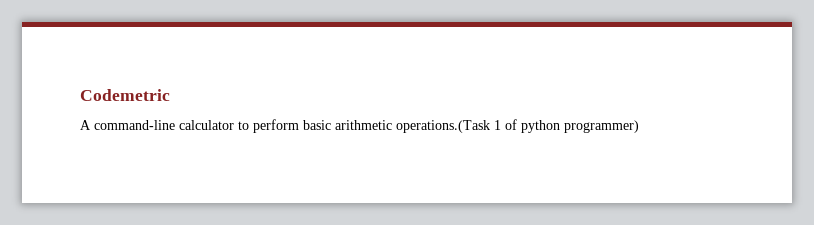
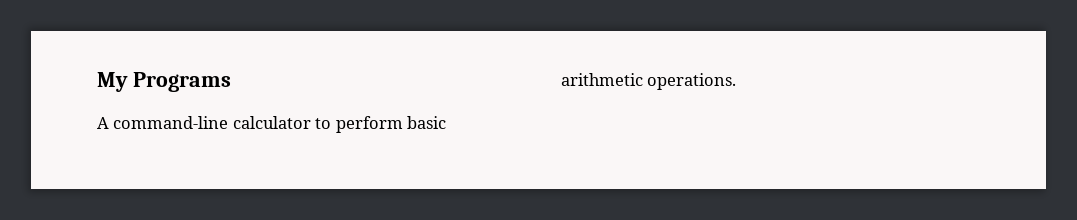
[80,89,170,101] Codemetric -> [97,72,231,92] My Programs
[396,119,639,133] operations.(Task 1 of python programmer) -> [647,73,737,90] operations.

